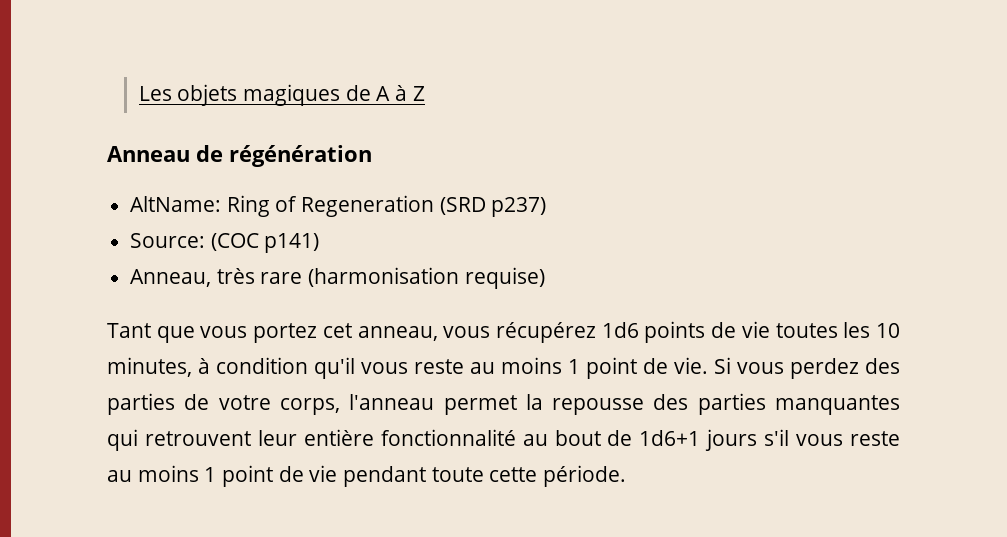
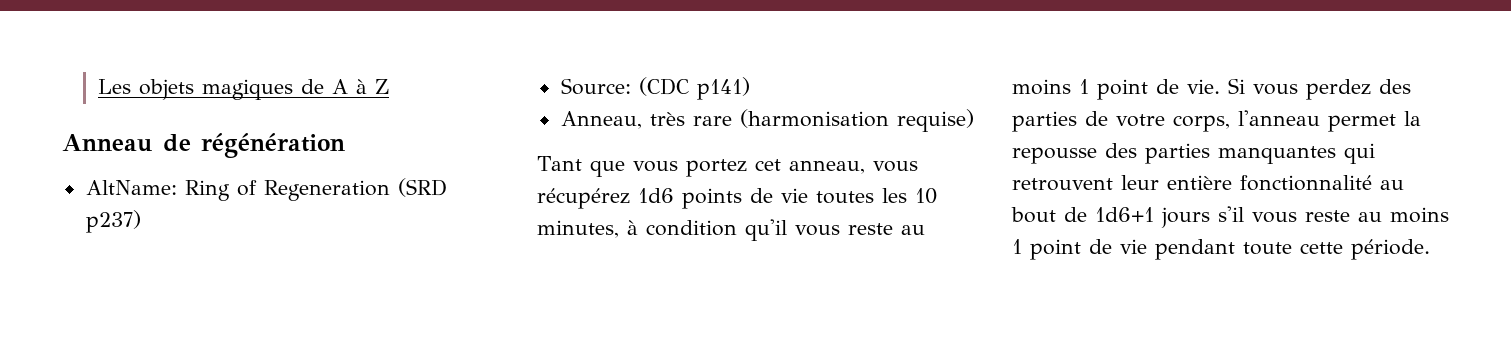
[210,233,259,251] (COC -> [638,77,689,96] (CDC

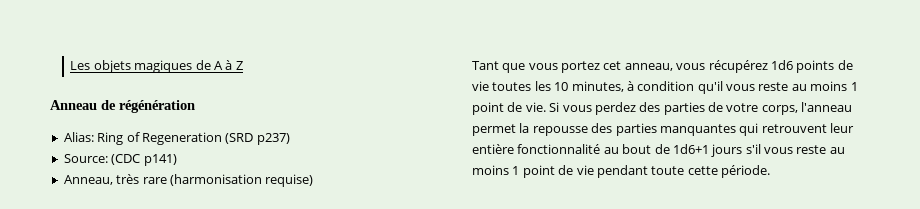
[85,180,177,195] AltName: -> [63,132,94,142] Alias:

